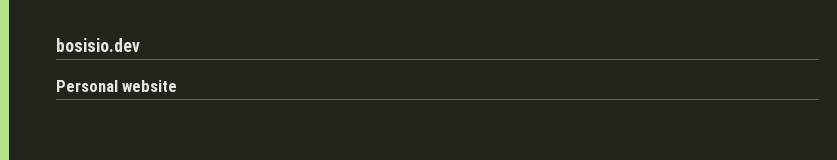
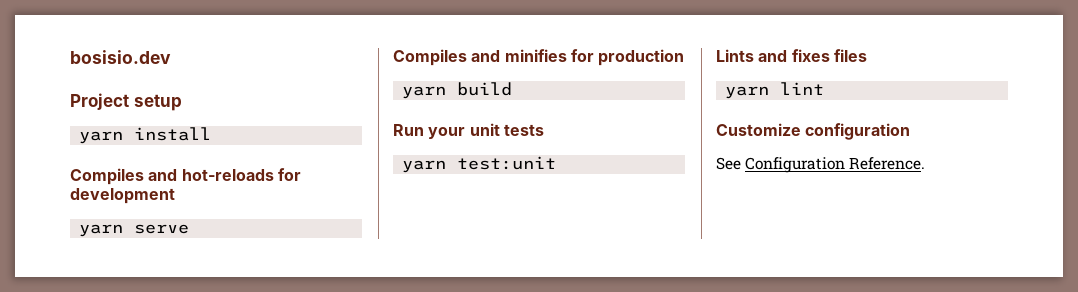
[56,80,178,92] Personal website -> [70,93,182,111] [79,127,212,144] [70,168,301,185] [70,188,175,204] [79,224,190,237] [393,49,685,66] [402,82,513,99] [393,123,544,139] [402,156,557,173] [716,49,867,62] [725,82,825,99] [716,123,911,140] [716,157,926,173] Project setup // yarn install // Compiles and hot-reloads for development // yarn serve // Compiles and minifies for production // yarn build // Run your unit tests // yarn test:unit // Lints and fixes files // yarn lint // Customize configuration // See Configuration Reference.

